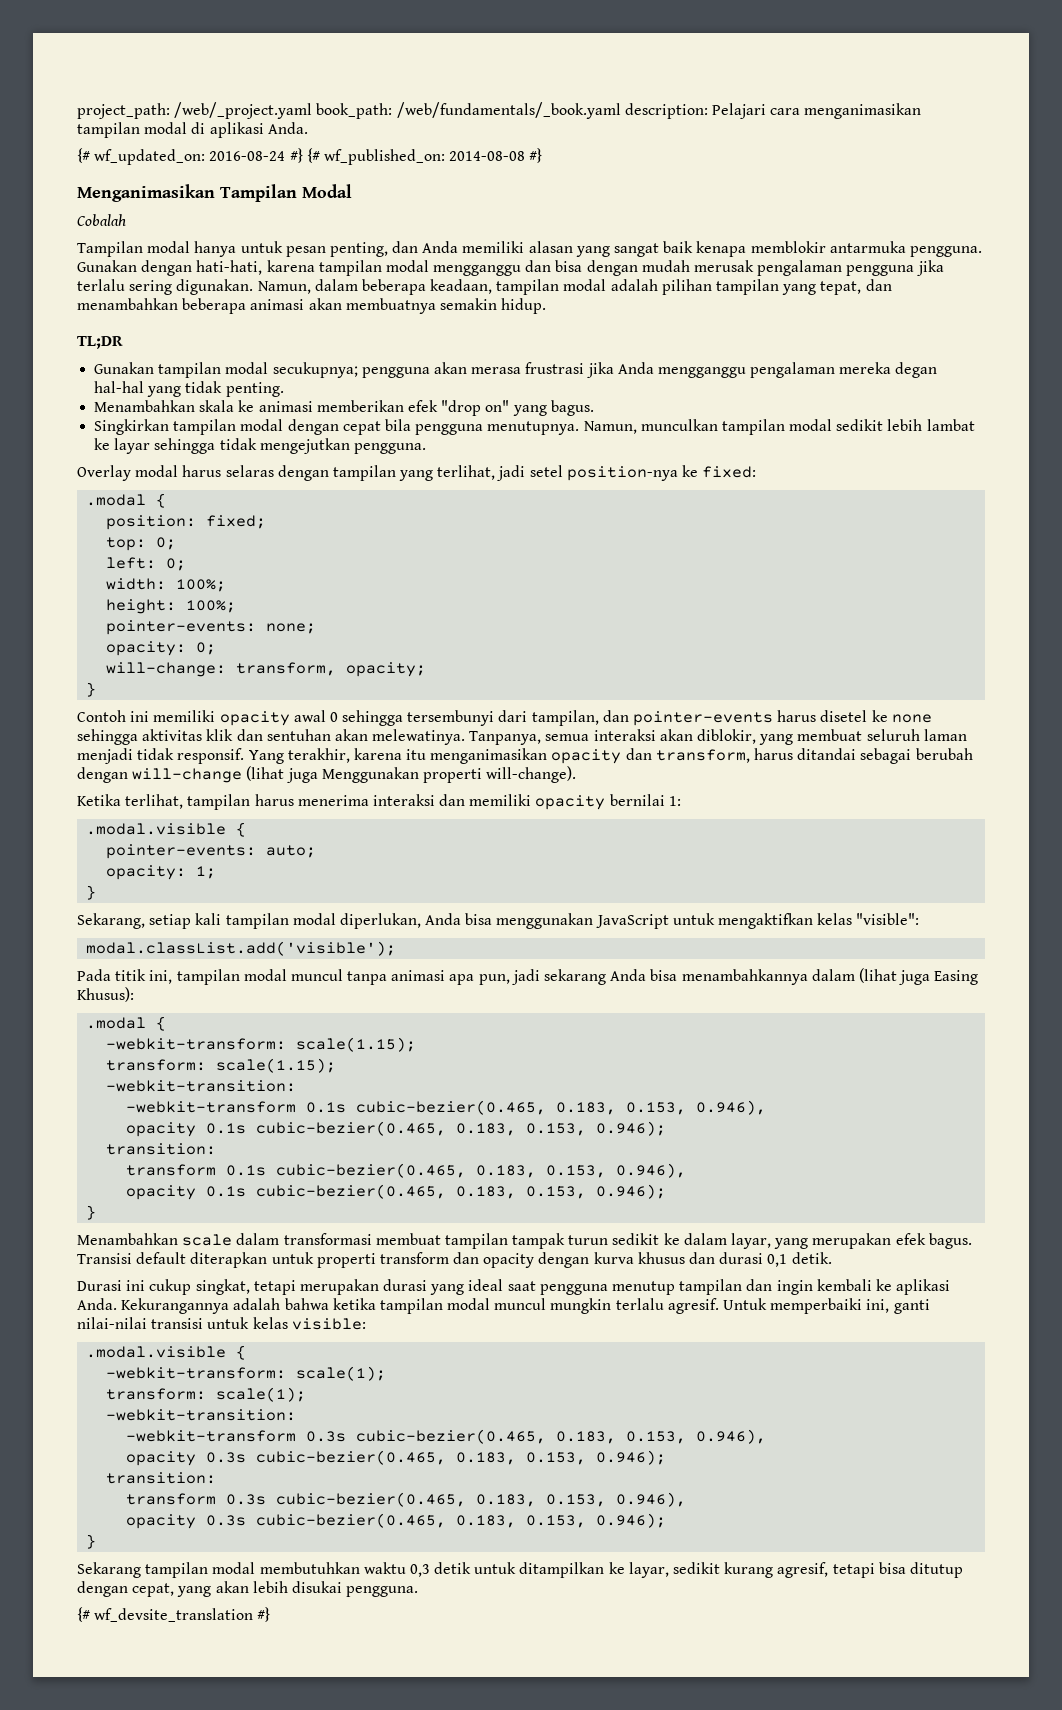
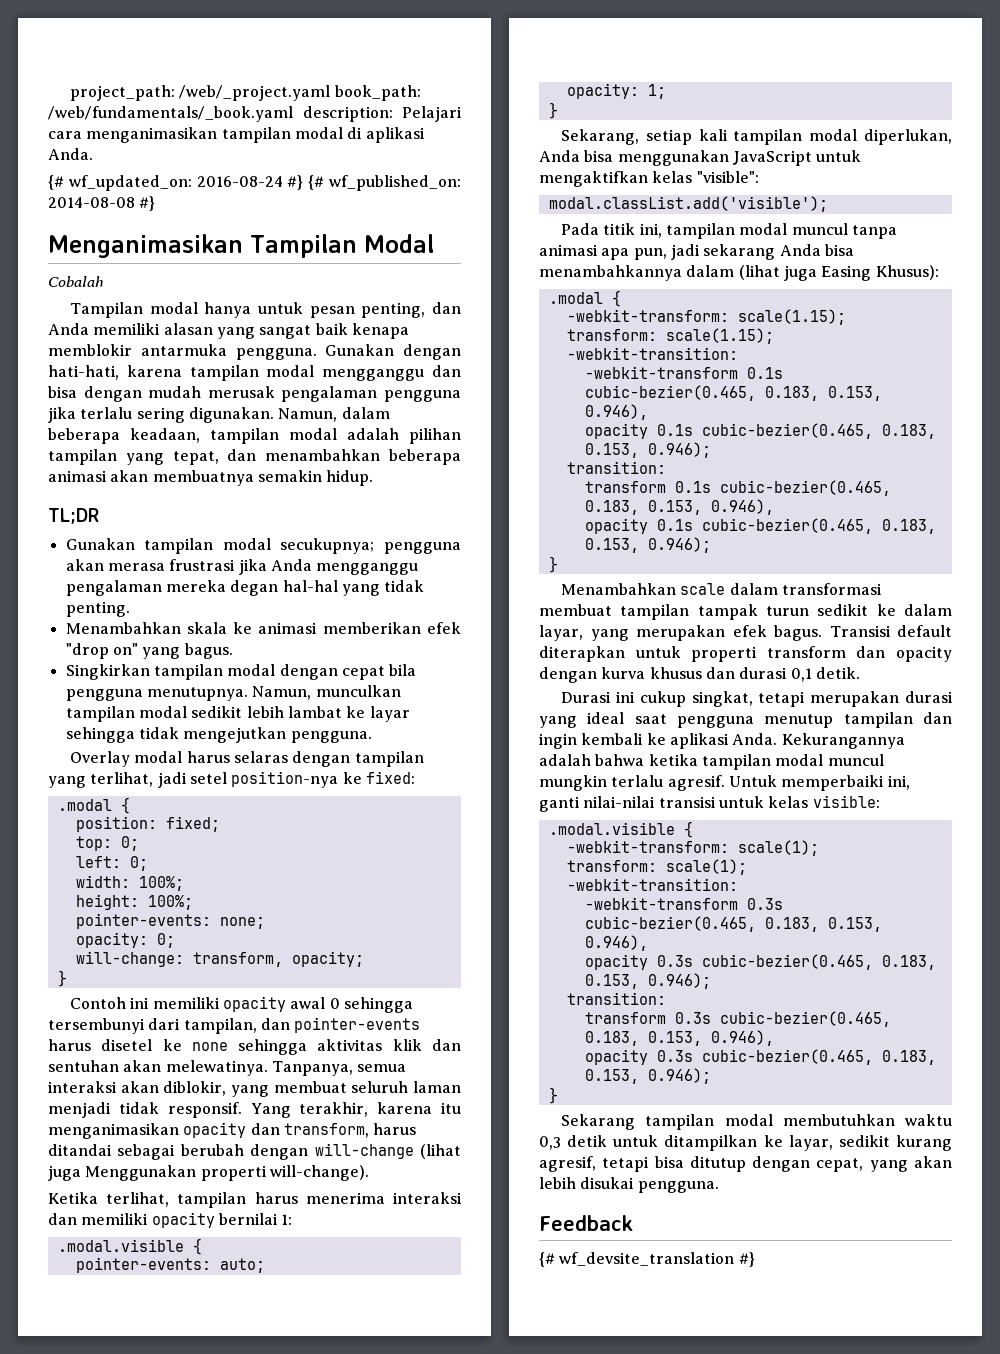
(419, 1591) none -> [539,1215,633,1231] // Feedback

